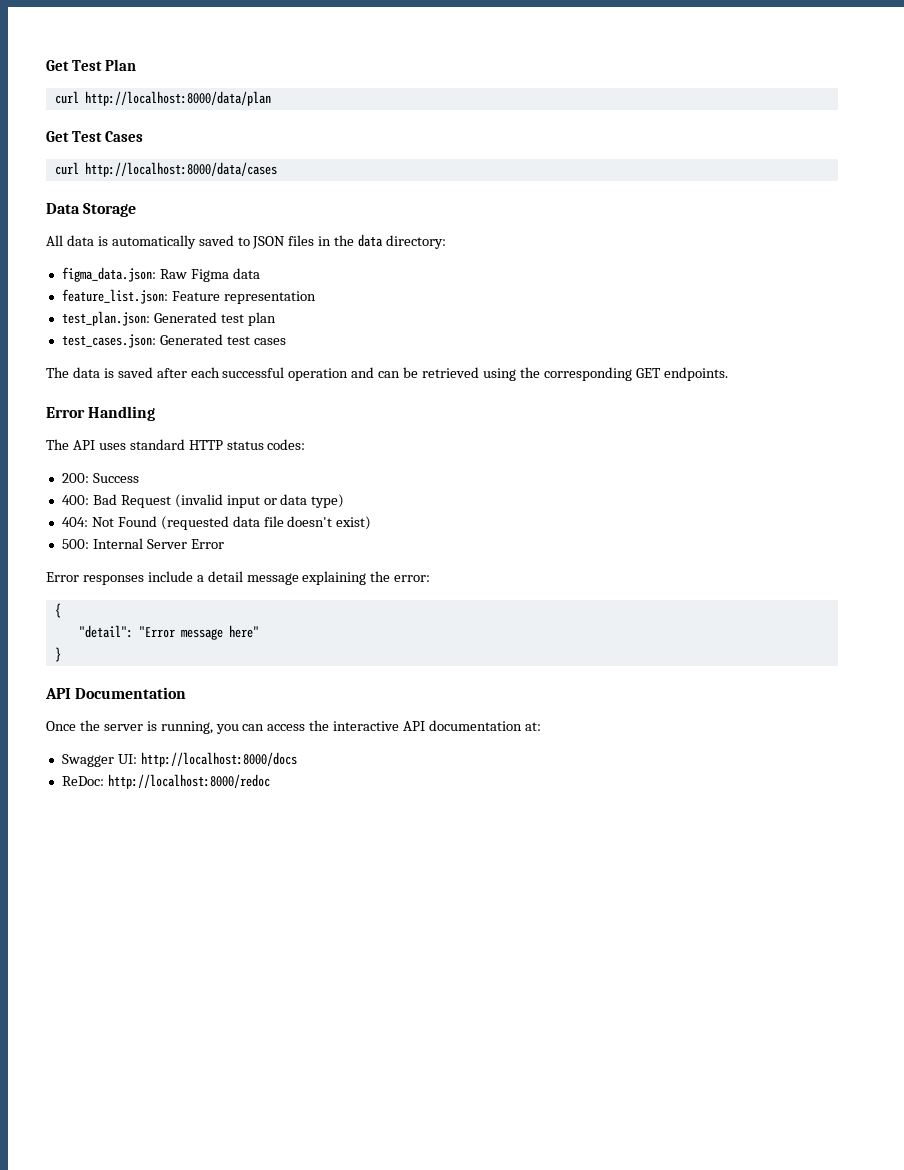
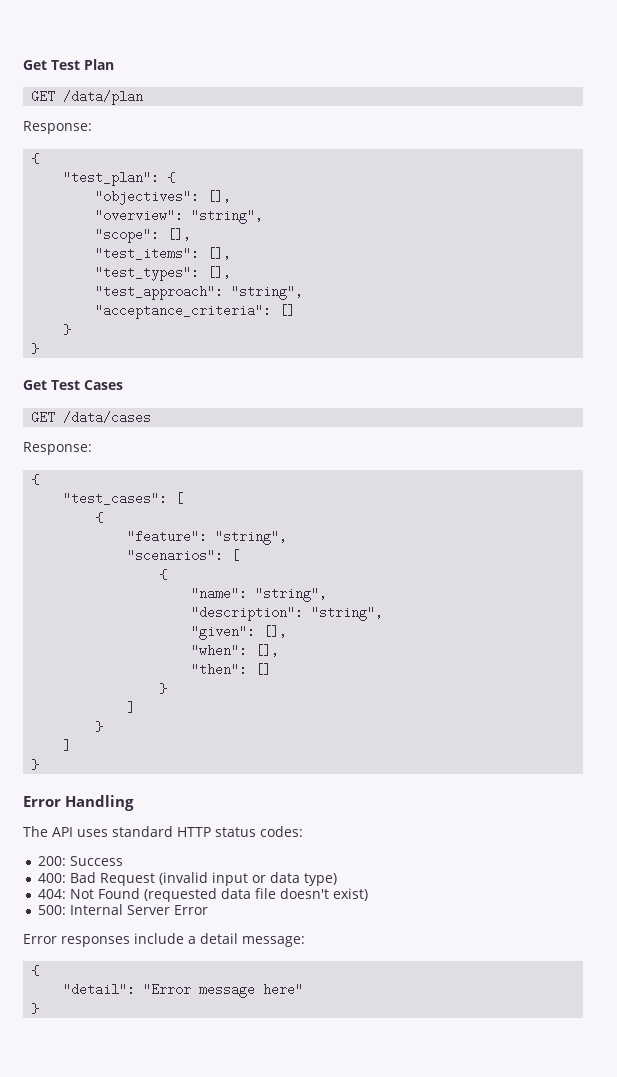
[54,91,271,106] [46,131,143,142] [54,162,277,177] [46,203,137,217] [46,234,447,249] [61,267,260,282] [61,289,316,304] [61,311,276,326] [61,334,286,348] [46,367,728,381] curl http://localhost:8000/data/plan // Get Test Cases // curl http://localhost:8000/data/cases // Data Storage // All data is automatically saved to JSON files in the data directory: // figma_data.json: Raw Figma data // feature_list.json: Feature representation // test_plan.json: Generated test plan // test_cases.json: Generated test cases // The data is saved after each successful operation and can be retrieved using the corresponding GET endpoints. -> [31,90,144,105] [23,121,92,134] [31,153,40,164] [63,171,176,186] [95,190,232,205] [95,209,264,224] [95,228,192,243] [95,247,232,260] [95,266,232,281] [95,285,304,300] [95,304,296,319] [63,324,72,335] [31,343,40,354] [23,380,123,390] [31,411,152,424] [23,442,92,455] [31,474,40,485] [63,492,184,505] [95,512,104,523] [127,530,288,545] [127,549,240,562] [159,569,168,580] [191,587,328,602] [191,606,384,621] [191,625,288,640] [191,644,280,657] [191,663,272,676] [159,683,168,694] [127,701,136,714] [95,721,104,732] [63,739,72,752] [31,759,40,770] GET /data/plan // Response: // { // "test_plan": { // "objectives": [], // "overview": "string", // "scope": [], // "test_items": [], // "test_types": [], // "test_approach": "string", // "acceptance_criteria": [] // } // } // Get Test Cases // GET /data/cases // Response: // { // "test_cases": [ // { // "feature": "string", // "scenarios": [ // { // "name": "string", // "description": "string", // "given": [], // "when": [], // "then": [] // } // ] // } // ] // }
[246,571,431,585] message explaining the error: -> [242,936,305,947] message:
[45,687,187,699] [46,720,541,734] [61,752,297,767] [61,774,270,789] // API Documentation // Once the server is running, you can access the interactive API documentation at: // Swagger UI: http://localhost:8000/docs // ReDoc: http://localhost:8000/redoc -> (40, 1008) none

